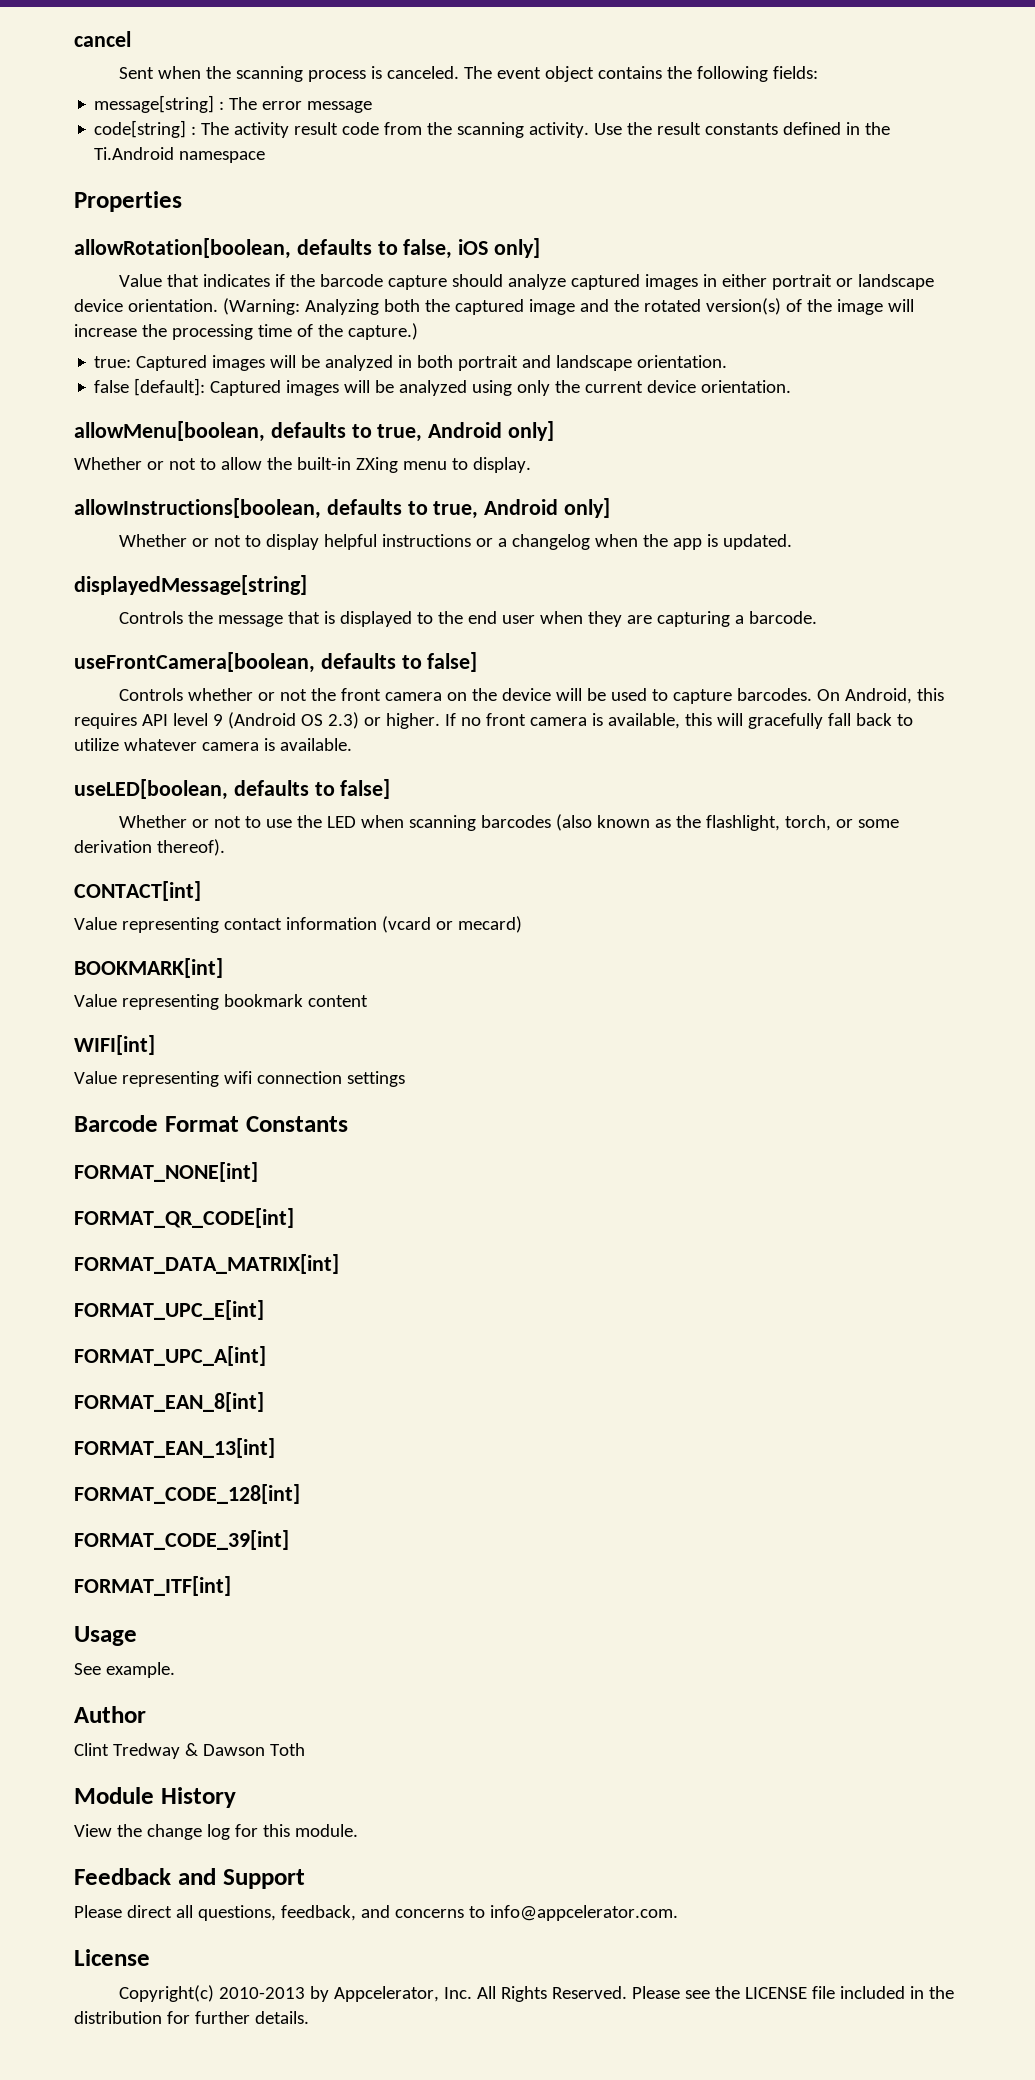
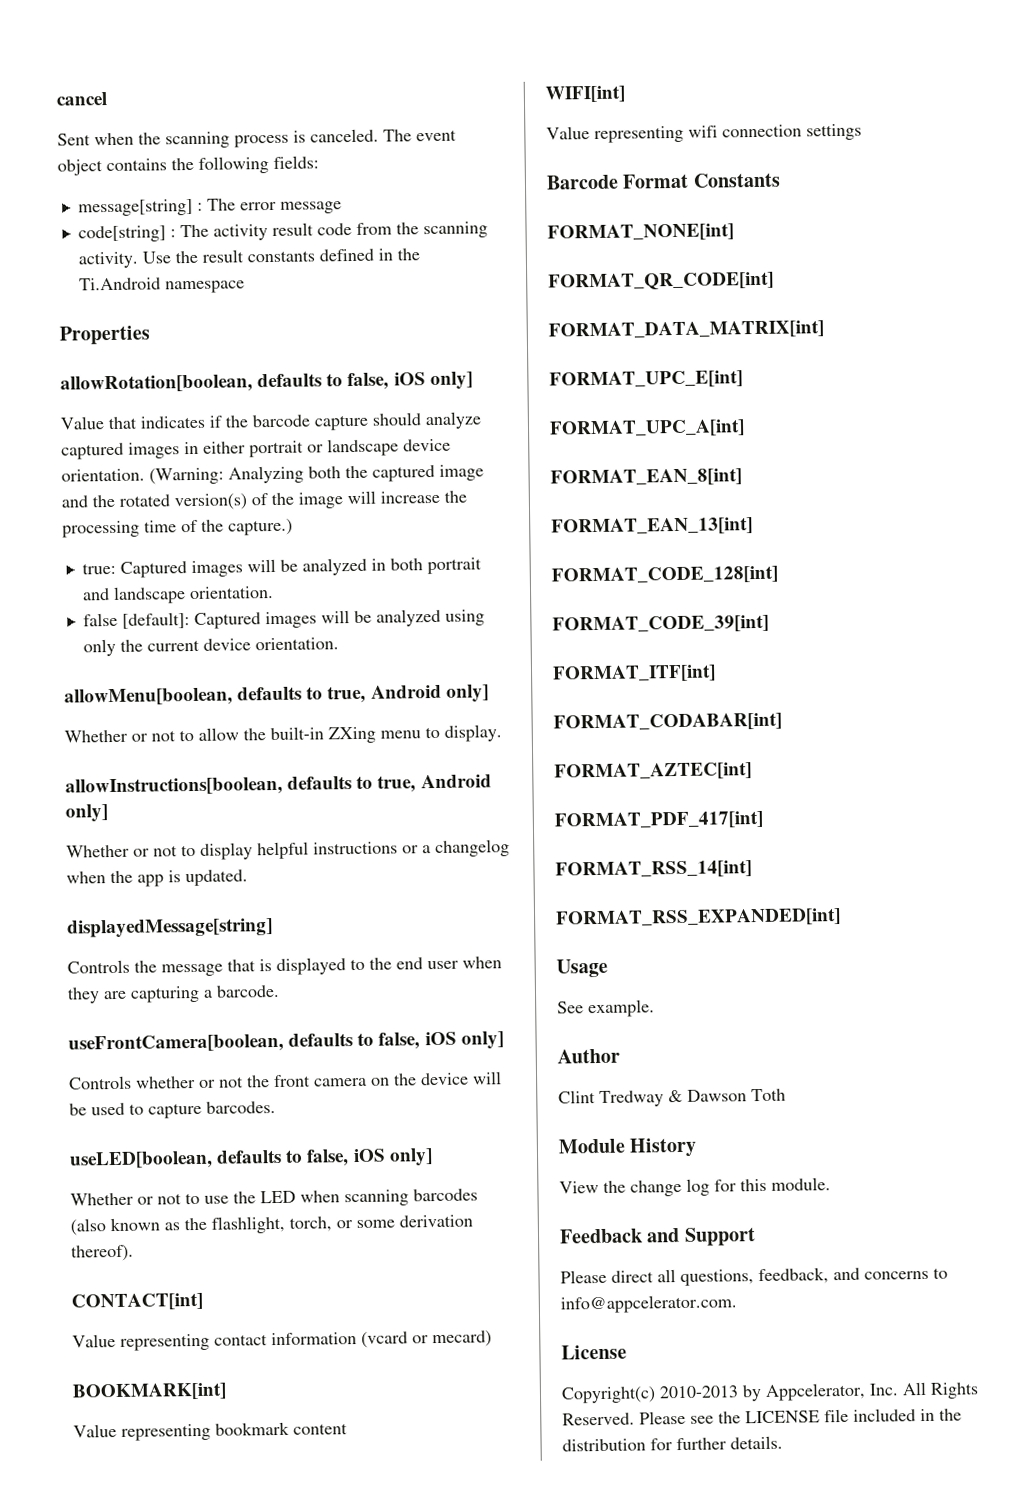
[427,652,478,672] false] -> [378,1031,504,1050] false, iOS only]
[816,688,944,704] [74,712,913,729] [74,738,352,751] On Android, this requires API level 9 (Android OS 2.3) or higher. If no front camera is available, this will gracefully fall back to utilize whatever camera is available. -> (276, 1107) none
[340,779,391,799] false] -> [306,1148,433,1167] false, iOS only]
(231, 1586) none -> [553,712,782,732] [554,762,752,781] [554,810,763,830] [555,860,752,879] [555,907,841,928] // FORMAT_CODABAR[int] // FORMAT_AZTEC[int] // FORMAT_PDF_417[int] // FORMAT_RSS_14[int] // FORMAT_RSS_EXPANDED[int]

